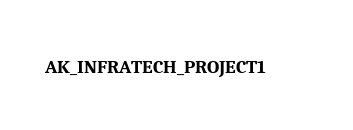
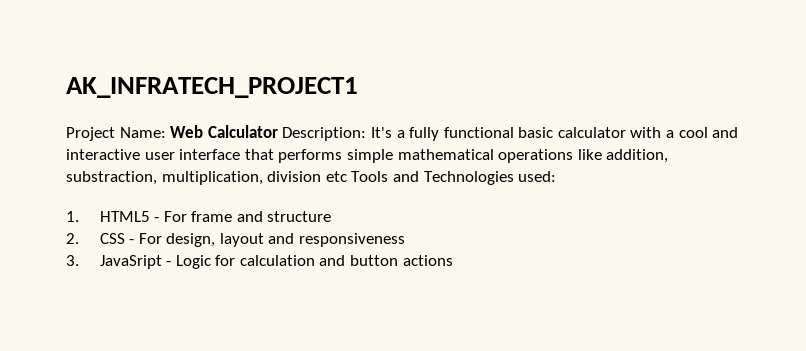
(266, 69) none -> [66,125,739,141] [66,149,669,163] [66,171,557,185] [66,211,332,222] [66,233,406,247] [66,255,453,269] // Project Name: Web Calculator Description: It's a fully functional basic calculator with a cool and interactive user interface that performs simple mathematical operations like addition, substraction, multiplication, division etc Tools and Technologies used: // 1. HTML5 - For frame and structure // 2. CSS - For design, layout and responsiveness // 3. JavaSript - Logic for calculation and button actions

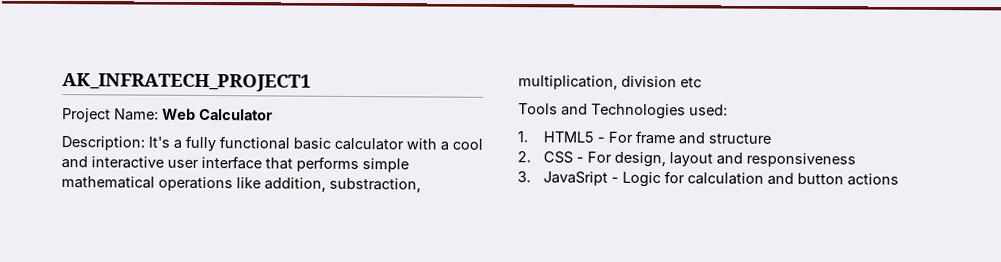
(278, 131) none -> (273, 114) //
(347, 176) none -> (702, 82) //

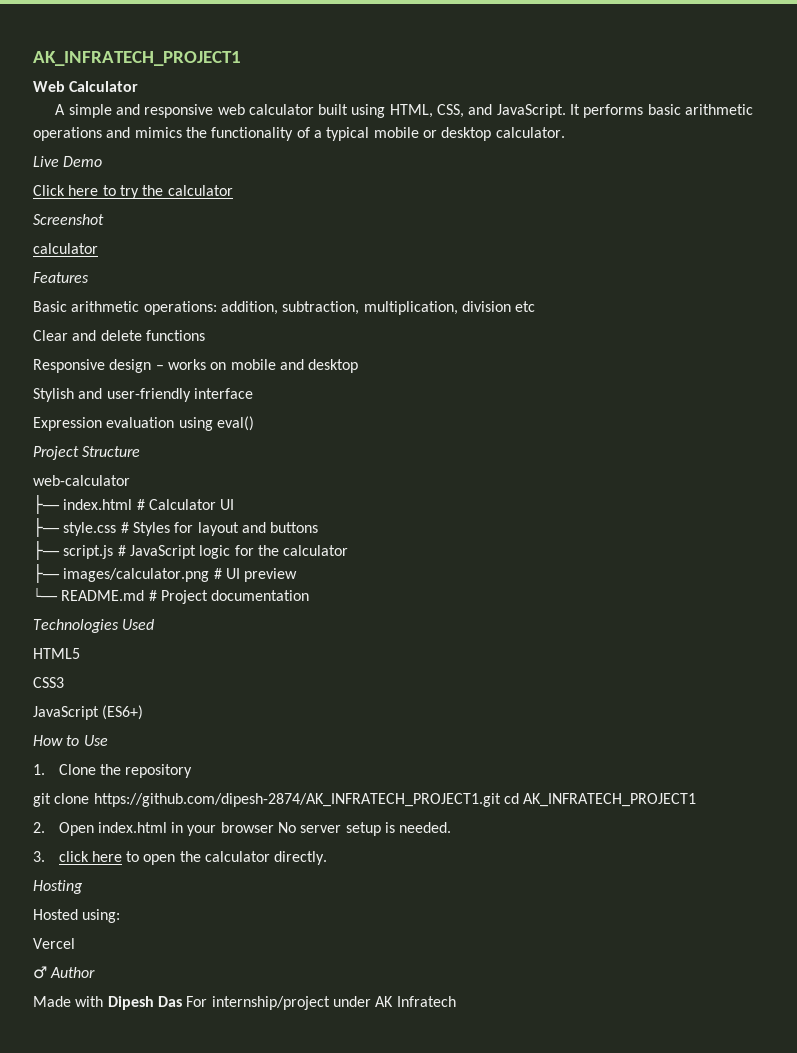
[62,73,311,92] [62,108,159,123] AK_INFRATECH_PROJECT1 // Project Name: -> [33,51,241,66] AK_INFRATECH_PROJECT1 //
[61,135,483,152] [61,155,409,173] [61,176,421,193] [518,75,702,90] [518,103,728,120] [517,130,772,145] [517,151,857,168] [517,171,900,188] Description: It's a fully functional basic calculator with a cool and interactive user interface that performs simple mathematical operations like addition, substraction, multiplication, division etc // Tools and Technologies used: // 1. HTML5 - For frame and structure // 2. CSS - For design, layout and responsiveness // 3. JavaSript - Logic for calculation and button actions -> [55,104,754,118] [33,127,565,141] [33,156,103,167] [33,185,233,199] [33,214,104,225] [33,243,98,254] [33,272,89,283] [33,301,536,315] [33,330,205,341] [33,359,359,373] [33,388,253,402] [33,416,254,431] [33,446,141,460] [33,475,130,486] [33,494,235,514] [33,517,319,537] [33,540,349,560] [33,563,298,583] [33,587,310,604] [33,619,155,633] [33,648,80,659] [33,677,64,688] [33,705,144,720] [33,735,108,746] [33,764,193,778] [33,793,697,807] [33,822,452,836] [33,851,328,865] [33,880,83,894] [33,909,121,923] [33,938,75,949] [33,966,96,979] [33,996,456,1010] A simple and responsive web calculator built using HTML, CSS, and JavaScript. It performs basic arithmetic operations and mimics the functionality of a typical mobile or desktop calculator. // Live Demo // Click here to try the calculator // Screenshot // calculator // Features // Basic arithmetic operations: addition, subtraction, multiplication, division etc // Clear and delete functions // Responsive design – works on mobile and desktop // Stylish and user-friendly interface // Expression evaluation using eval() // Project Structure // web-calculator // ├── index.html # Calculator UI // ├── style.css # Styles for layout and buttons // ├── script.js # JavaScript logic for the calculator // ├── images/calculator.png # UI preview // └── README.md # Project documentation // Technologies Used // HTML5 // CSS3 // JavaScript (ES6+) // How to Use // 1. Clone the repository // git clone https://github.com/dipesh-2874/AK_INFRATECH_PROJECT1.git cd AK_INFRATECH_PROJECT1 // 2. Open index.html in your browser No server setup is needed. // 3. click here to open the calculator directly. // Hosting // Hosted using: // Vercel // ♂ Author // Made with Dipesh Das For internship/project under AK Infratech

